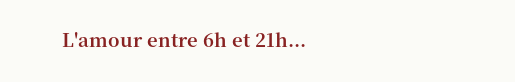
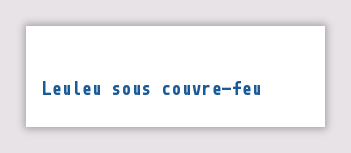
[62,32,306,47] L'amour entre 6h et 21h... -> [41,81,261,95] Leuleu sous couvre-feu

